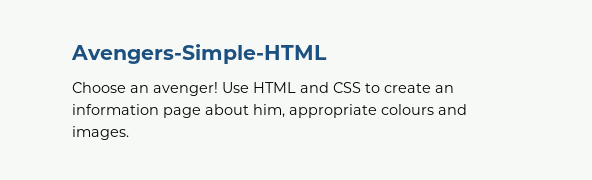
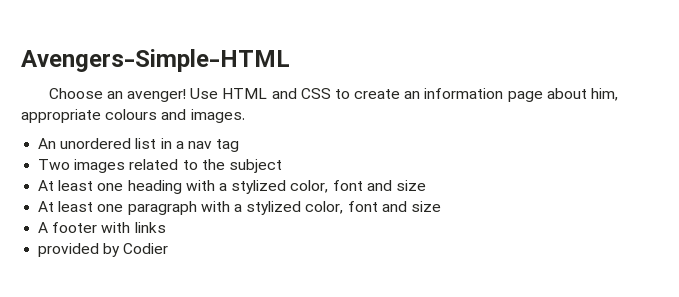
(129, 133) none -> [38,138,240,152] [38,159,282,173] [38,180,426,194] [38,201,441,215] [38,222,166,233] [38,243,169,257] // An unordered list in a nav tag // Two images related to the subject // At least one heading with a stylized color, font and size // At least one paragraph with a stylized color, font and size // A footer with links // provided by Codier

